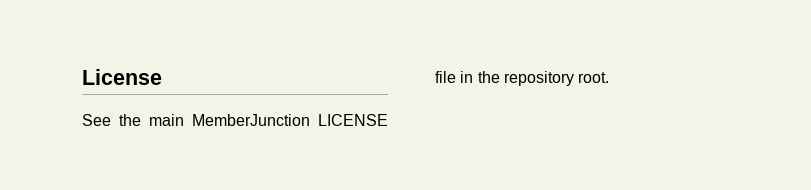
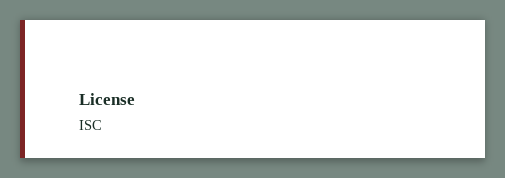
[82,114,388,126] [435,71,610,86] See the main MemberJunction LICENSE file in the repository root. -> [79,120,102,130] ISC

